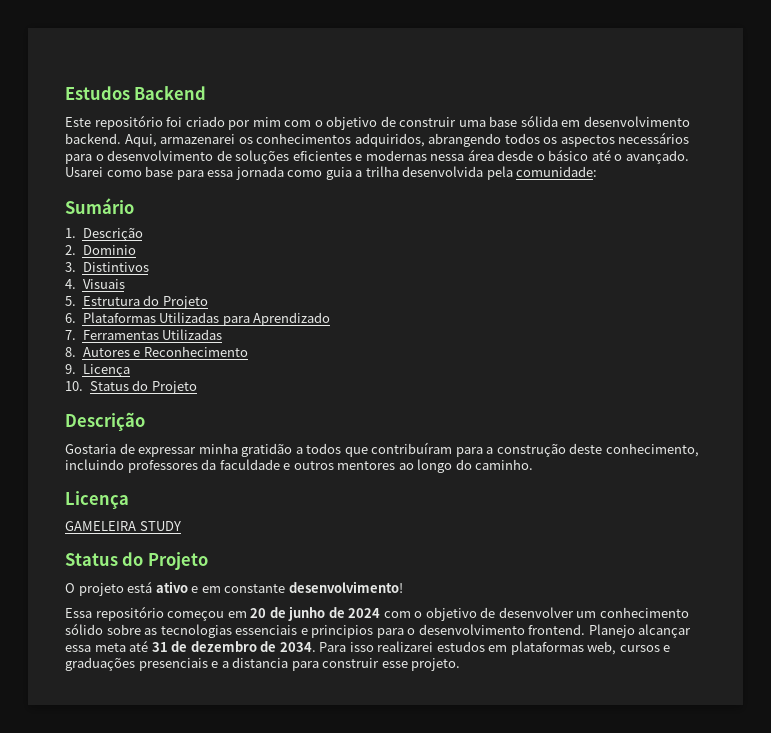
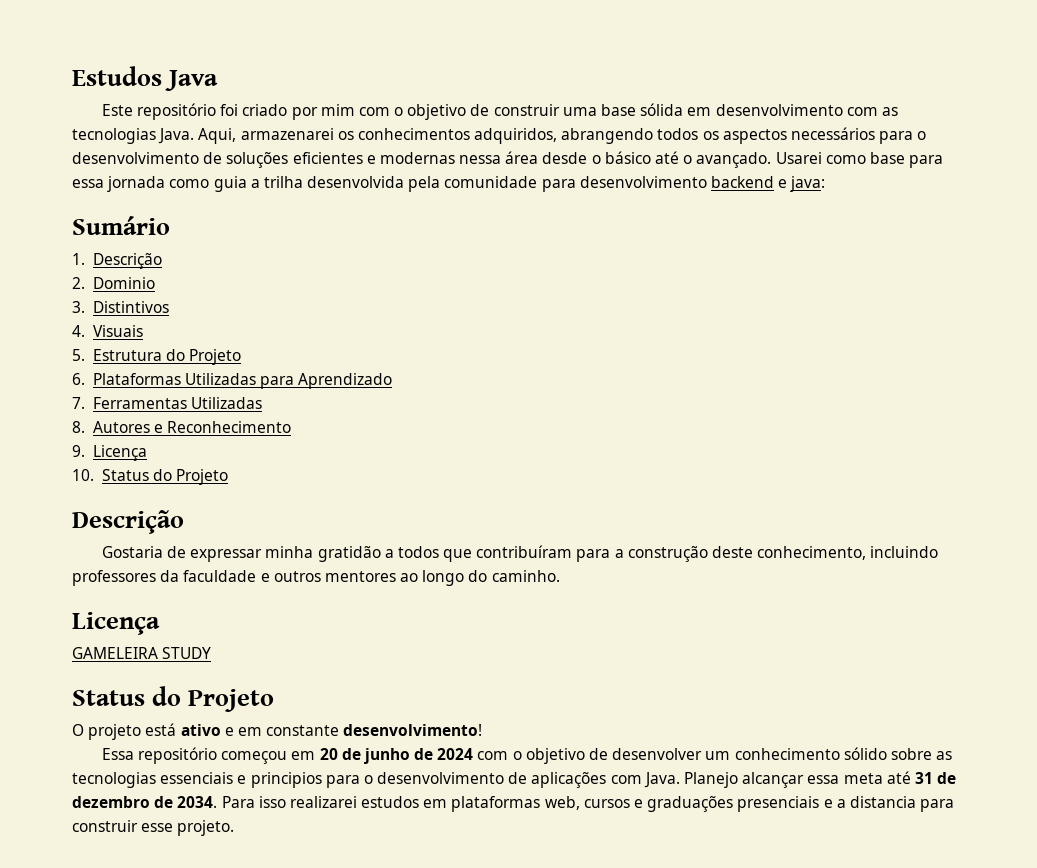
[134,86,207,100] Backend -> [165,70,218,91] Java
[65,133,121,144] backend. -> [846,107,898,116] [72,128,195,144] com as tecnologias Java.
[516,166,598,177] comunidade: -> [444,176,826,192] comunidade para desenvolvimento backend e java:
[528,624,586,635] frontend. -> [508,772,680,788] de aplicações com Java.

